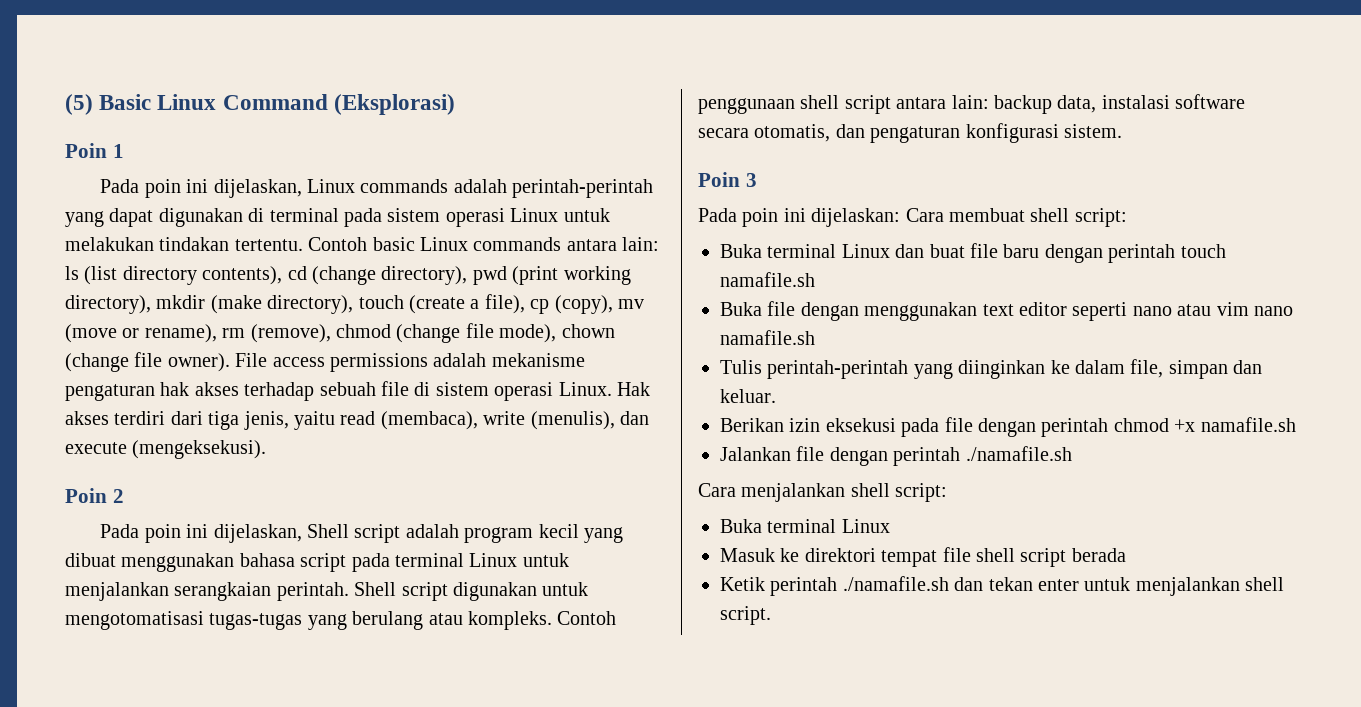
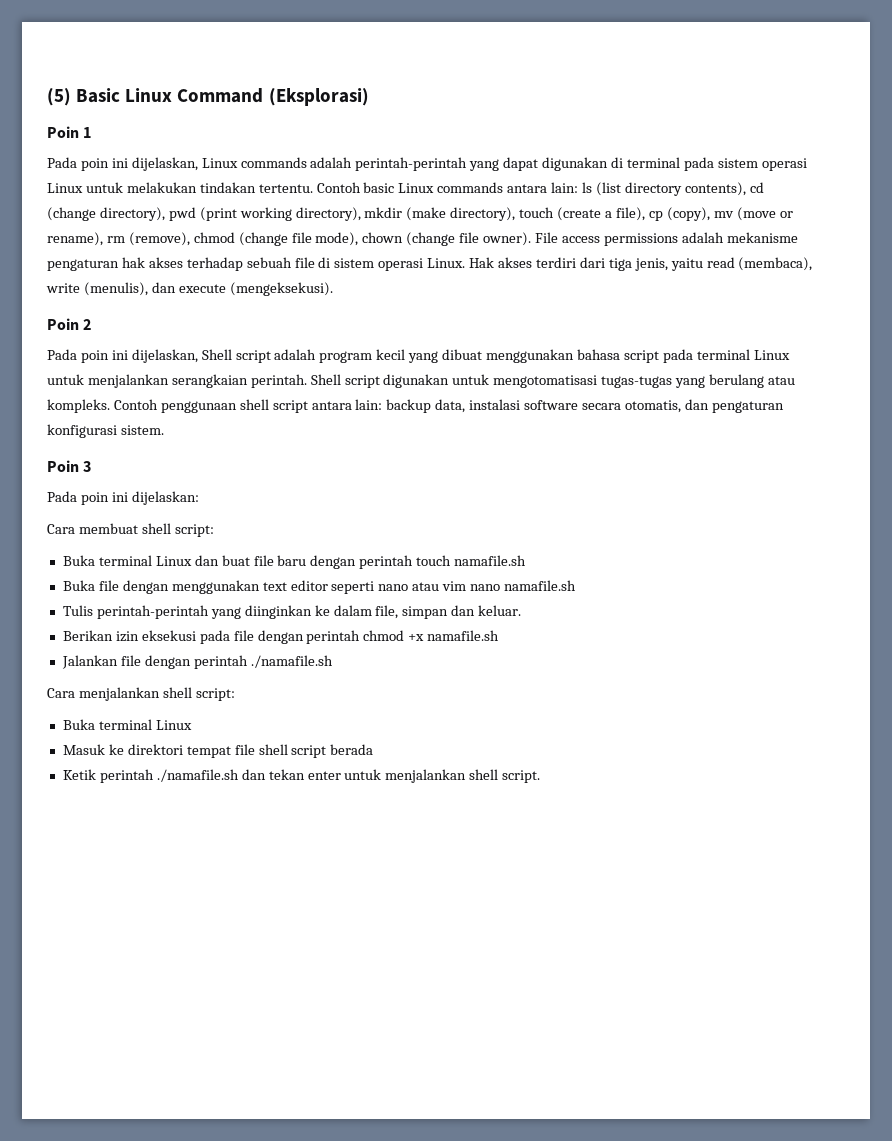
(901, 217) none -> (199, 498) //

